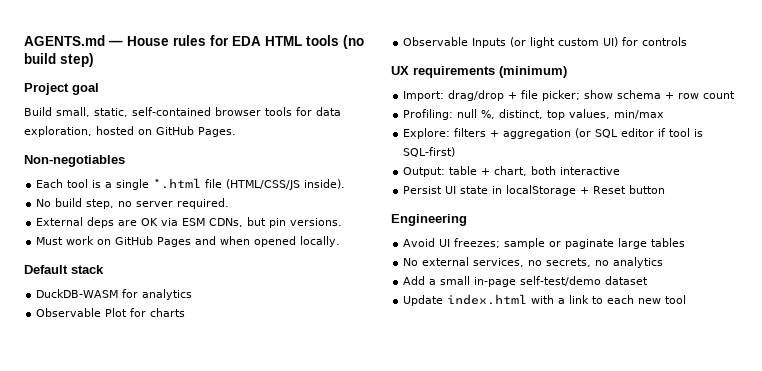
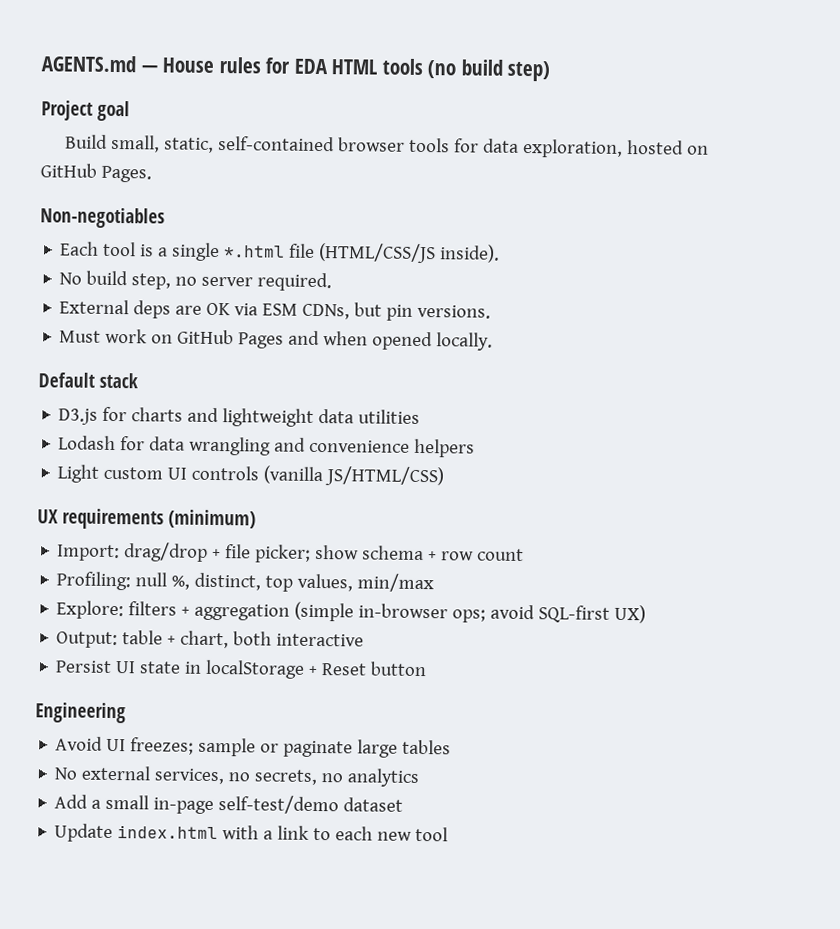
[36,289,193,300] [36,308,186,317] [403,37,639,48] DuckDB-WASM for analytics // Observable Plot for charts // Observable Inputs (or light custom UI) for -> [58,406,421,427] [58,435,476,458] [57,464,188,483] D3.js for charts and lightweight data utilities // Lodash for data wrangling and convenience helpers // Light custom UI
(688, 41) none -> [263,465,445,487] (vanilla JS/HTML/CSS)
[575,128,704,138] [403,147,456,157] (or SQL editor if tool is SQL-first) -> [294,601,647,624] (simple in-browser ops; avoid SQL-first UX)

